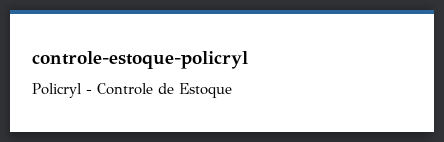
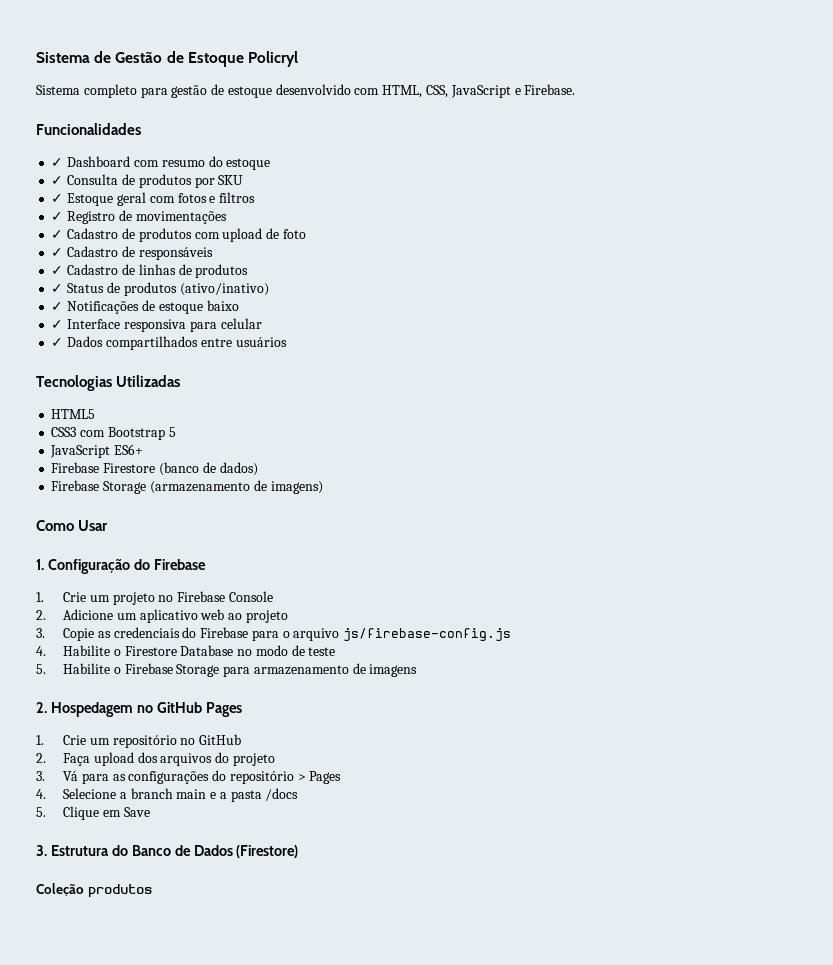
[32,51,248,69] [32,83,232,98] controle-estoque-policryl // Policryl - Controle de Estoque -> [36,51,298,67] [36,84,576,98] [36,123,141,135] [51,156,271,170] [51,174,244,188] [51,192,256,206] [51,210,227,224] [51,228,306,242] [51,246,213,260] [51,264,249,278] [51,282,269,296] [51,300,239,314] [51,318,262,332] [51,336,287,350] [36,375,181,391] [51,409,96,419] [51,427,176,440] [50,444,144,458] [51,462,258,476] [51,480,323,494] [36,520,109,531] [36,559,206,574] [36,591,273,605] [36,609,288,623] [36,627,512,642] [36,645,336,656] [36,663,418,677] [36,702,242,717] [36,734,242,748] [36,752,275,766] [36,770,342,784] [36,788,299,802] [36,806,150,820] [36,845,299,858] [36,883,152,898] Sistema de Gestão de Estoque Policryl // Sistema completo para gestão de estoque desenvolvido com HTML, CSS, JavaScript e Firebase. // Funcionalidades // ✓ Dashboard com resumo do estoque // ✓ Consulta de produtos por SKU // ✓ Estoque geral com fotos e filtros // ✓ Registro de movimentações // ✓ Cadastro de produtos com upload de foto // ✓ Cadastro de responsáveis // ✓ Cadastro de linhas de produtos // ✓ Status de produtos (ativo/inativo) // ✓ Notificações de estoque baixo // ✓ Interface responsiva para celular // ✓ Dados compartilhados entre usuários // Tecnologias Utilizadas // HTML5 // CSS3 com Bootstrap 5 // JavaScript ES6+ // Firebase Firestore (banco de dados) // Firebase Storage (armazenamento de imagens) // Como Usar // 1. Configuração do Firebase // 1. Crie um projeto no Firebase Console // 2. Adicione um aplicativo web ao projeto // 3. Copie as credenciais do Firebase para o arquivo js/firebase-config.js // 4. Habilite o Firestore Database no modo de teste // 5. Habilite o Firebase Storage para armazenamento de imagens // 2. Hospedagem no GitHub Pages // 1. Crie um repositório no GitHub // 2. Faça upload dos arquivos do projeto // 3. Vá para as configurações do repositório > Pages // 4. Selecione a branch main e a pasta /docs // 5. Clique em Save // 3. Estrutura do Banco de Dados (Firestore) // Coleção produtos

